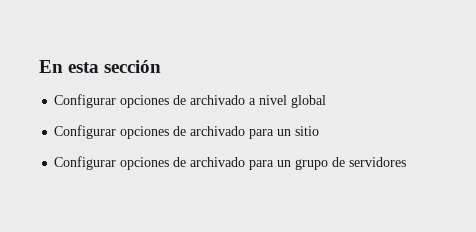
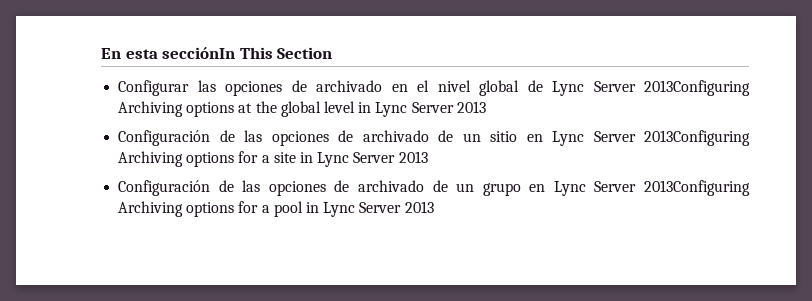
[104,60,162,73] [54,94,257,108] sección // Configurar opciones de archivado a -> [162,47,333,59] [118,80,430,96] secciónIn This Section // Configurar las opciones de archivado en el
[54,125,275,139] // Configurar opciones de archivado para -> [527,80,750,96] [118,101,486,117] [118,130,454,146] de Lync Server 2013Configuring Archiving options at the global level in Lync Server 2013 // Configuración de las opciones de archivado de
[54,156,275,170] // Configurar opciones de archivado para -> [526,130,750,146] [118,151,428,167] [118,180,448,196] en Lync Server 2013Configuring Archiving options for a site in Lync Server 2013 // Configuración de las opciones de archivado de
[332,157,407,167] de servidores -> [529,180,750,196] [118,201,434,217] en Lync Server 2013Configuring Archiving options for a pool in Lync Server 2013

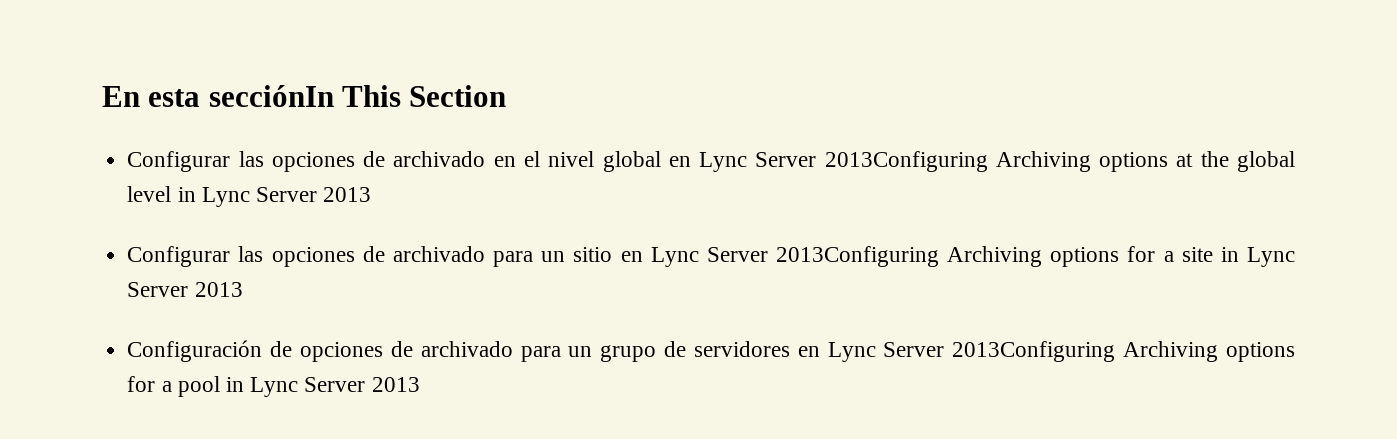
[527,80,543,92] de -> [668,156,691,167] en
[118,130,454,146] Configuración de las opciones de archivado de -> [127,246,534,267] Configurar las opciones de archivado para
[242,180,448,196] las opciones de archivado de -> [299,341,561,362] opciones de archivado para
(521, 189) none -> [664,341,790,357] de servidores

